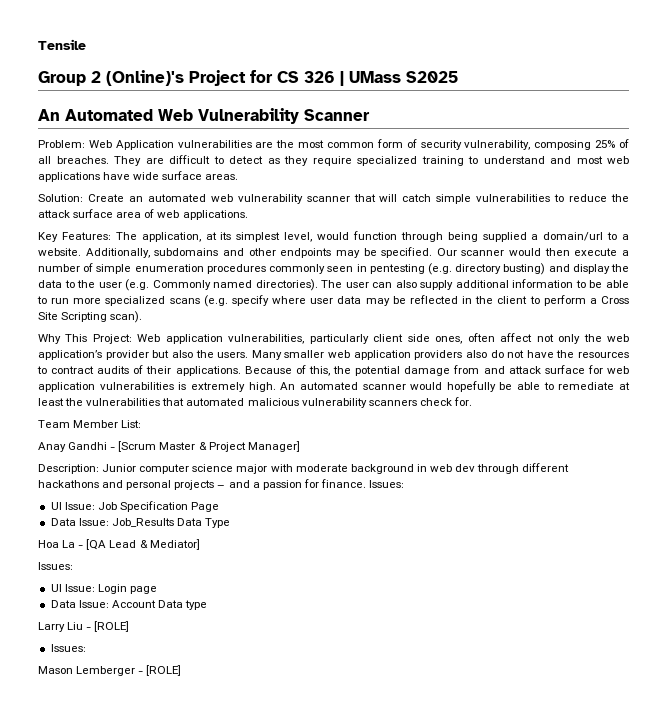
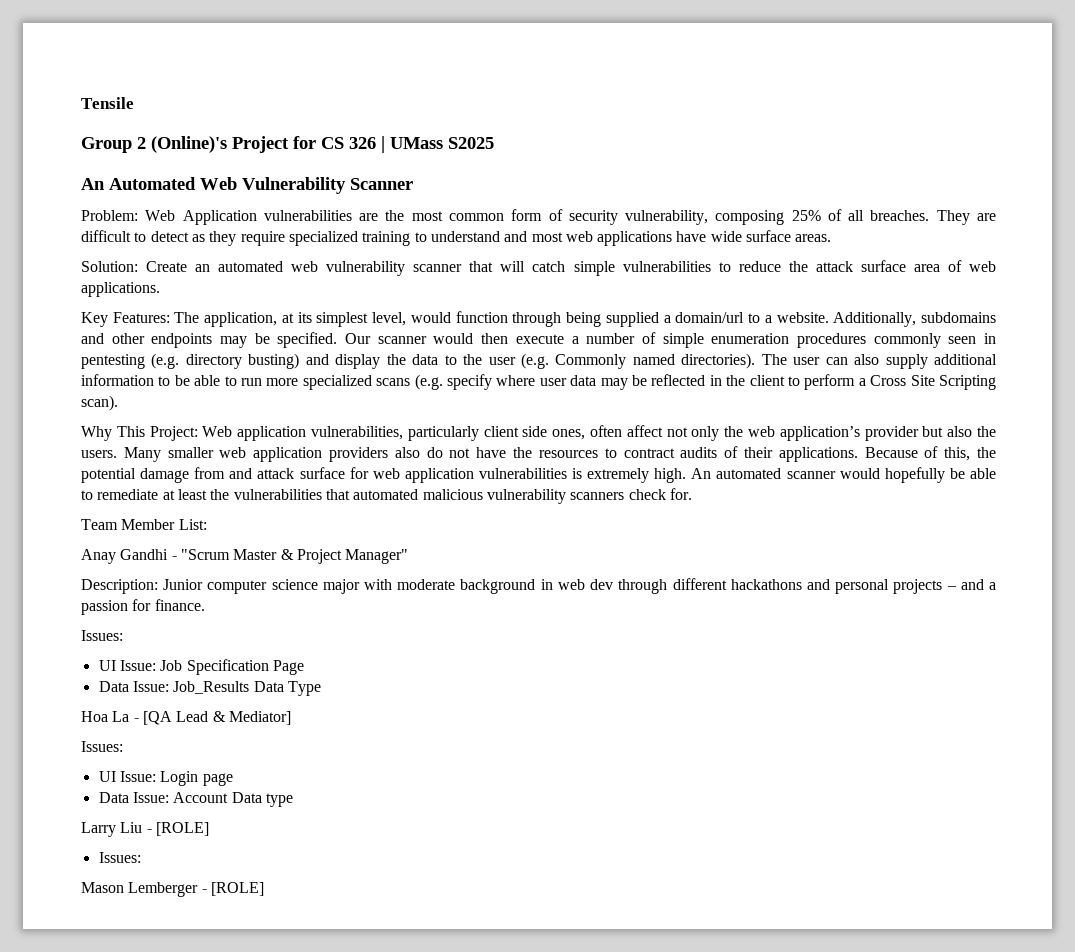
[118,441,157,452] [Scrum -> [180,549,230,560] "Scrum
[247,441,300,452] Manager] -> [345,549,409,564] Manager"
(366, 483) none -> (205, 605) //

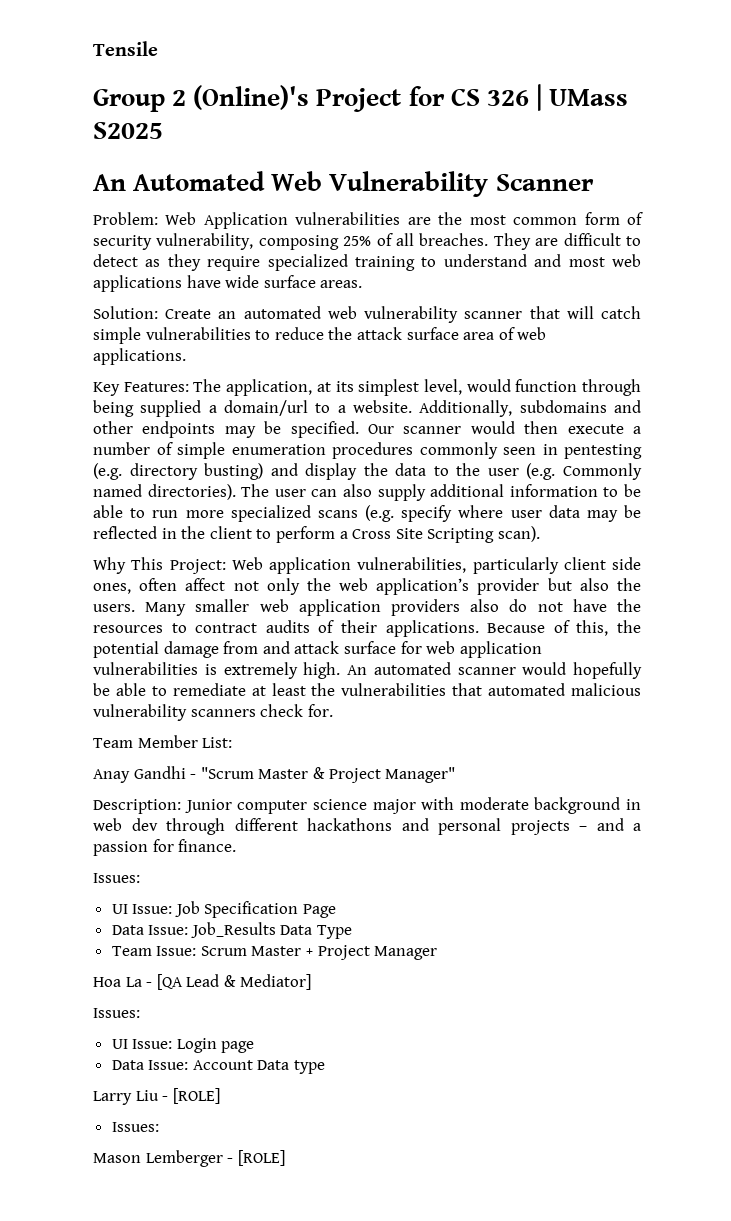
(321, 688) none -> [111,945,438,960] // Team Issue: Scrum Master + Project Manager

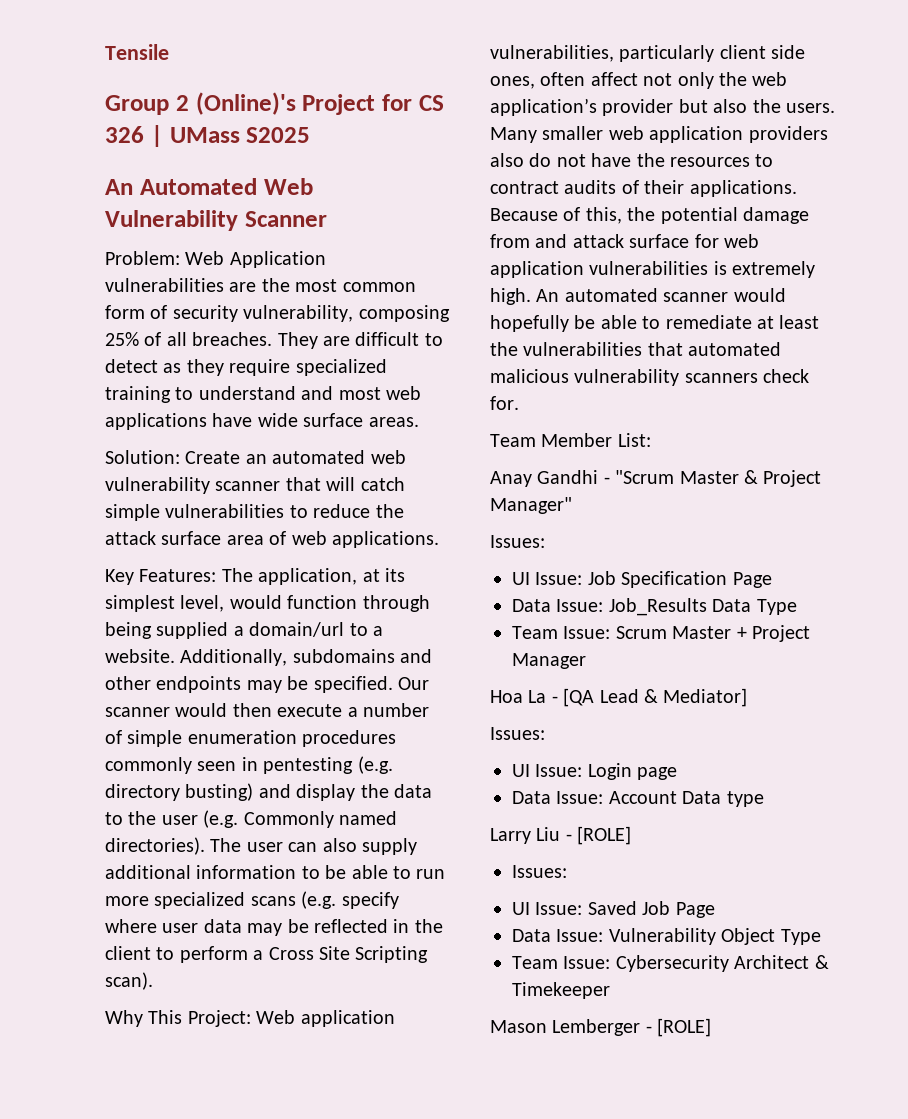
[93,797,641,814] [93,818,641,835] [93,839,237,856] // Description: Junior computer science major with moderate background in web dev through different hackathons and personal projects – and a passion for finance. -> (572, 505) none
(159, 1127) none -> [512,901,715,918] [512,928,821,945] [512,955,829,972] [512,982,610,999] // UI Issue: Saved Job Page // Data Issue: Vulnerability Object Type // Team Issue: Cybersecurity Architect & Timekeeper

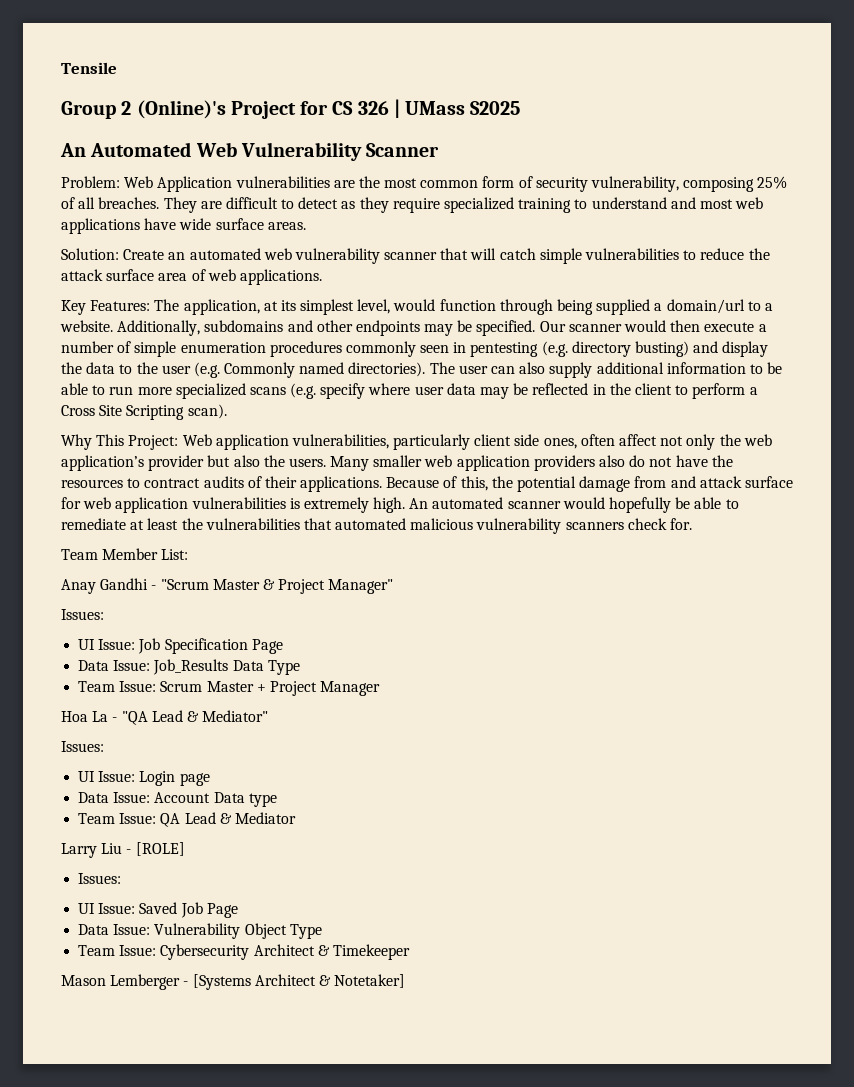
[563,688,748,707] [QA Lead & Mediator] -> [121,710,269,725] "QA Lead & Mediator"
(764, 799) none -> [78,812,296,827] // Team Issue: QA Lead & Mediator
[657,1018,712,1037] [ROLE] -> [192,974,406,990] [Systems Architect & Notetaker]

